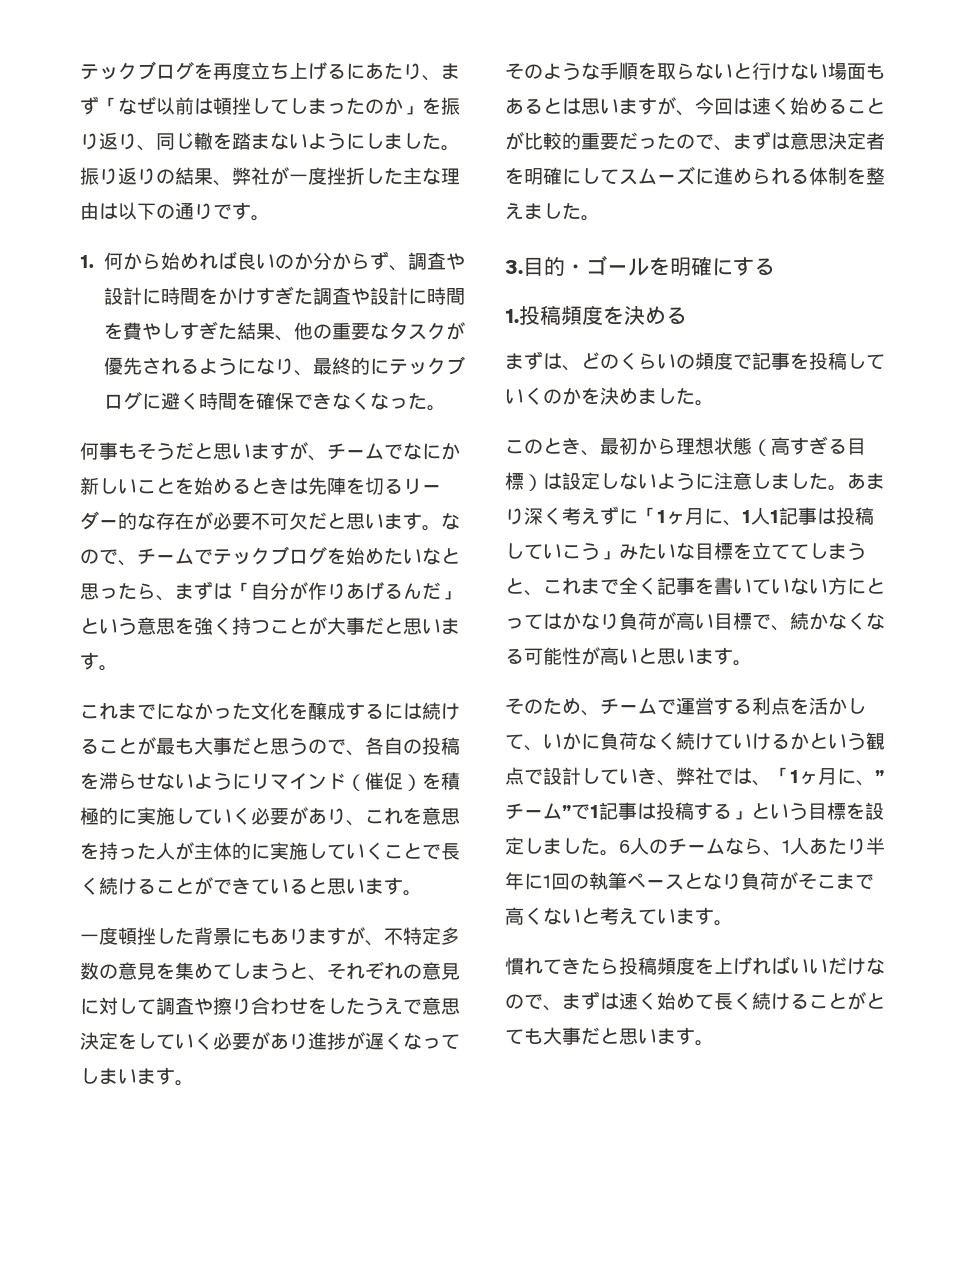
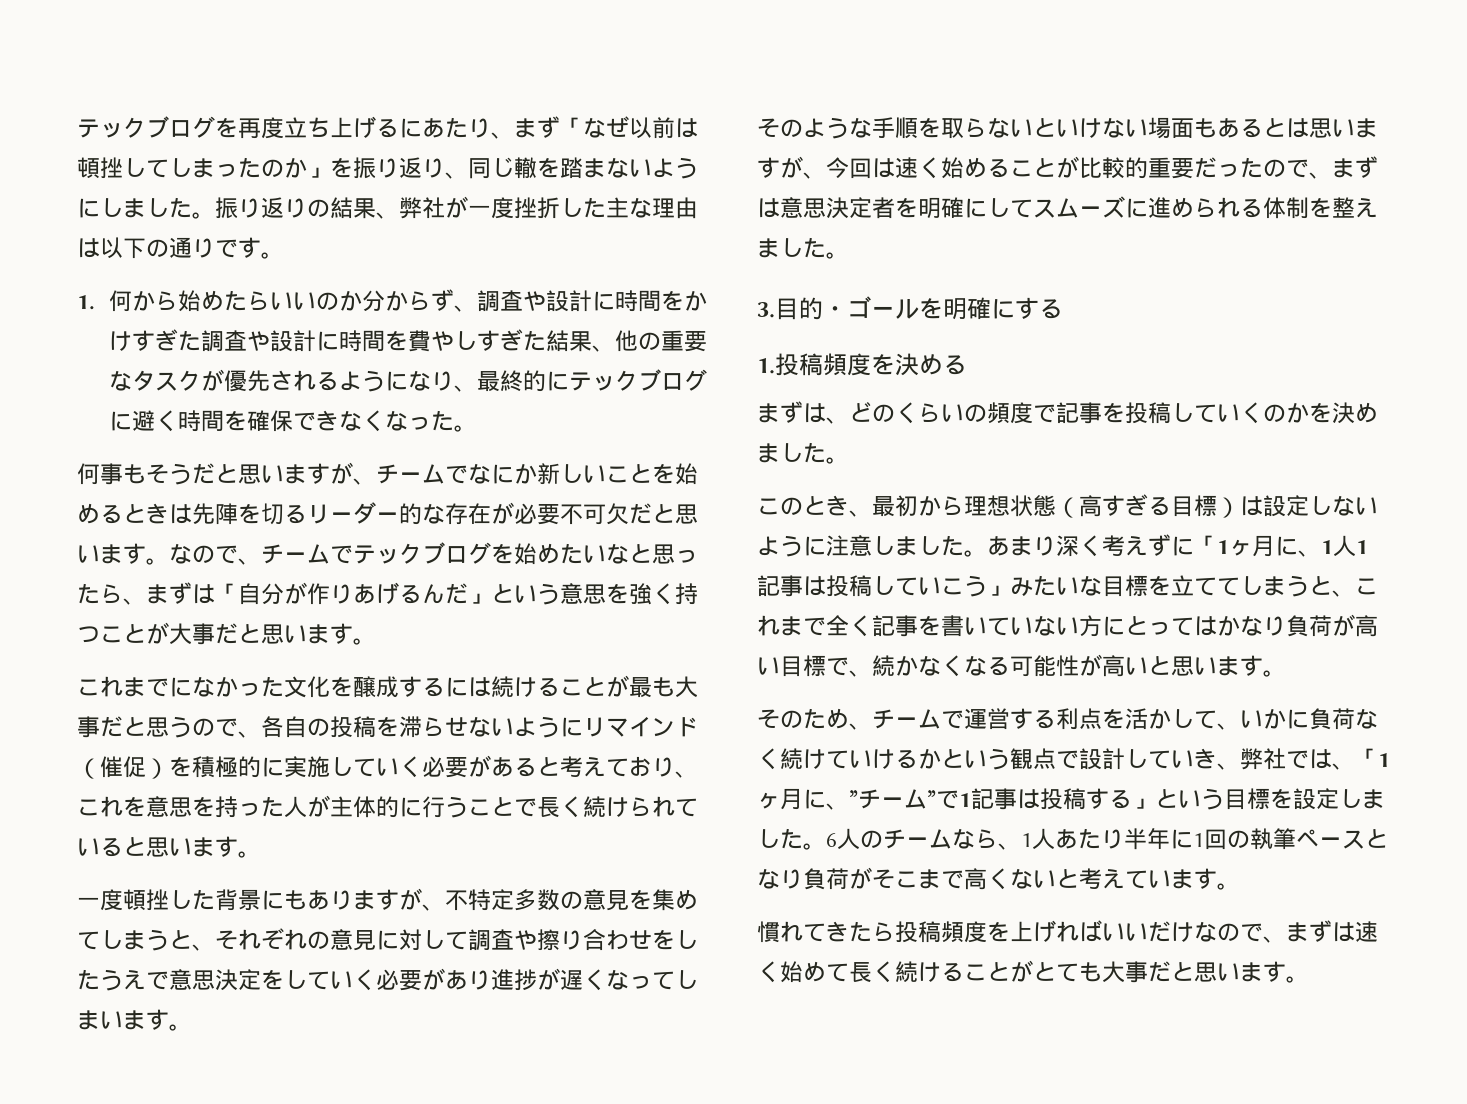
[199,251,257,270] れば良 -> [223,290,293,311] たらい
(327, 816) none -> [514,756,652,777] ると考えてお
[270,842,384,860] 実施していく -> [422,796,468,818] 行う
[137,877,251,895] ることができ -> [629,796,675,817] られ
[752,62,771,80] 行 -> [1056,119,1079,137] い

